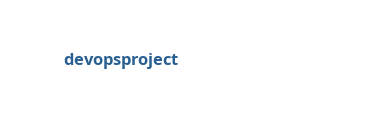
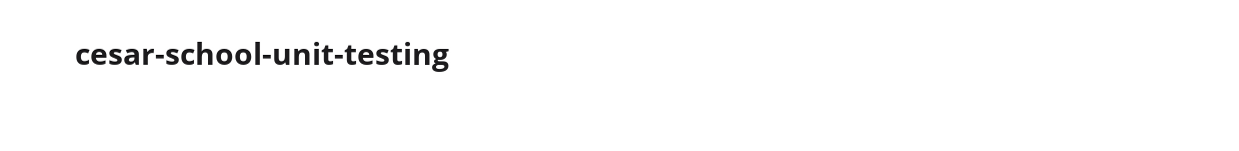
[64,53,178,69] devopsproject -> [75,41,450,72] cesar-school-unit-testing

